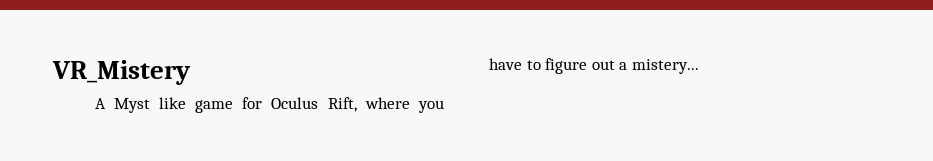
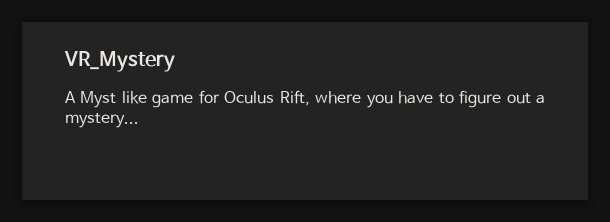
[52,60,191,85] VR_Mistery -> [64,51,175,72] VR_Mystery
[631,59,699,74] mistery... -> [65,113,139,128] mystery...

